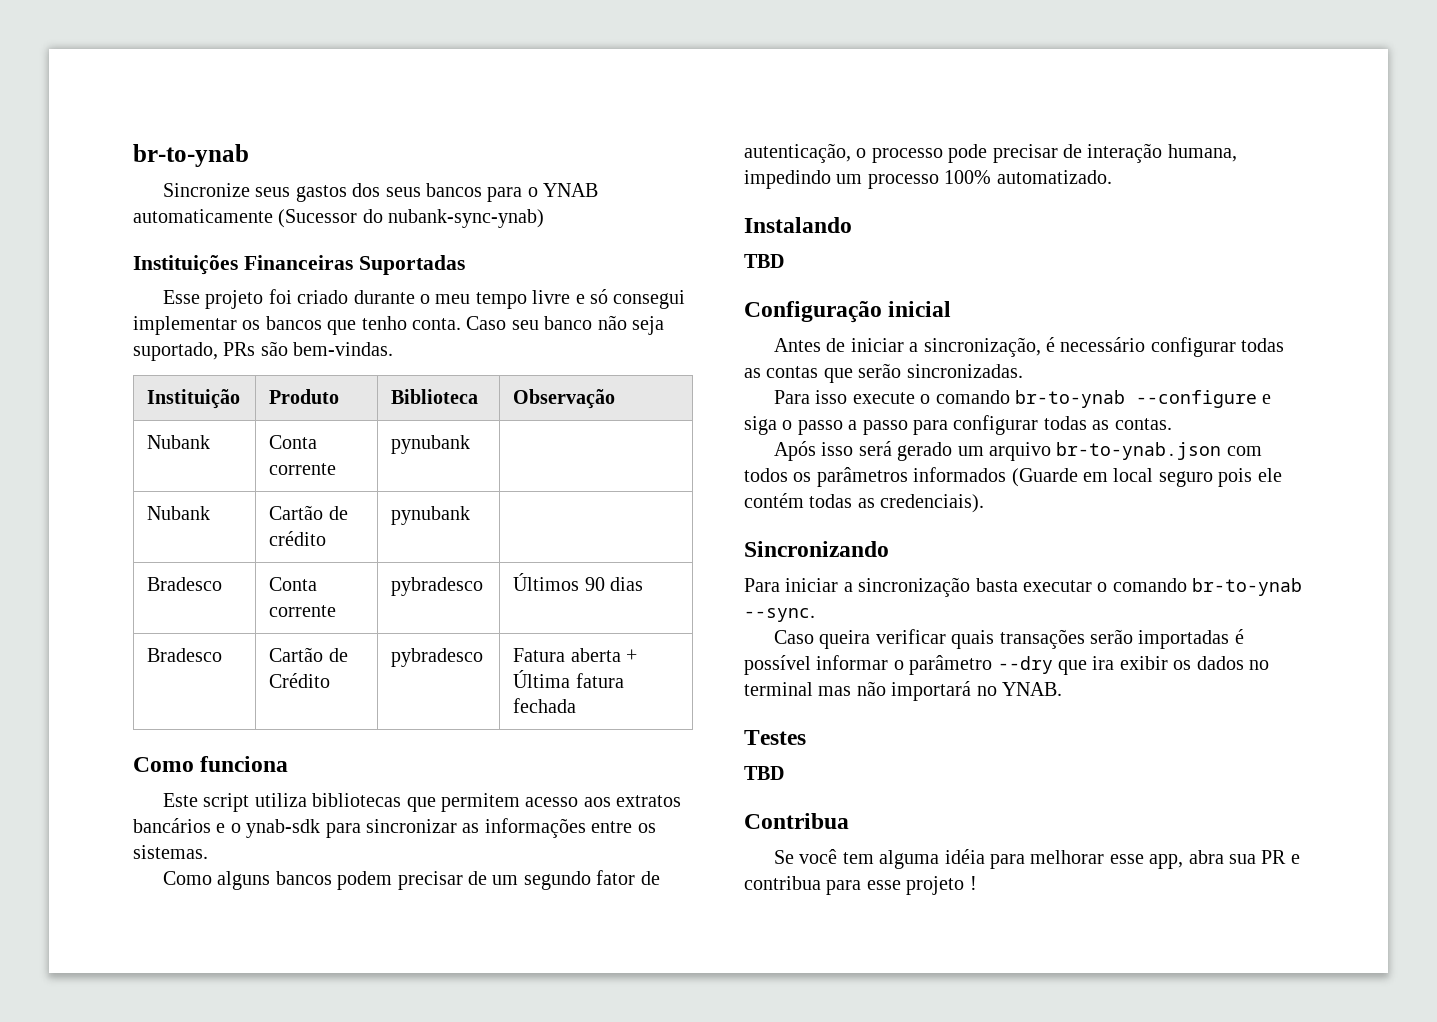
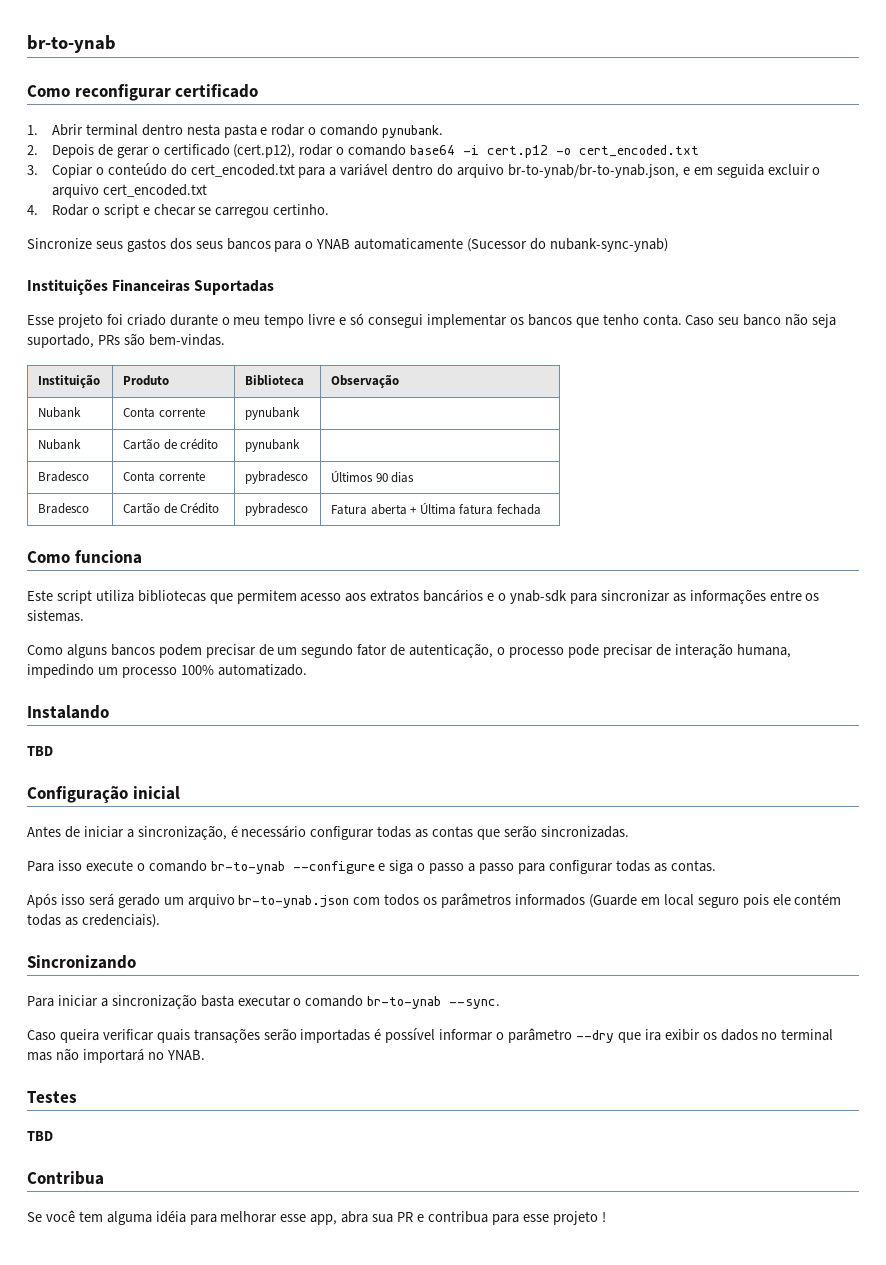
[133,144,249,167] br-to-ynab -> [27,35,116,53] [27,84,259,101] [27,124,444,138] [27,144,700,158] [27,163,821,178] [51,184,207,198] [27,204,330,218] br-to-ynab // Como reconfigurar certificado // 1. Abrir terminal dentro nesta pasta e rodar o comando pynubank. // 2. Depois de gerar o certificado (cert.p12), rodar o comando base64 -i cert.p12 -o cert_encoded.txt // 3. Copiar o conteúdo do cert_encoded.txt para a variável dentro do arquivo br-to-ynab/br-to-ynab.json, e em seguida excluir o arquivo cert_encoded.txt // 4. Rodar o script e checar se carregou certinho.

